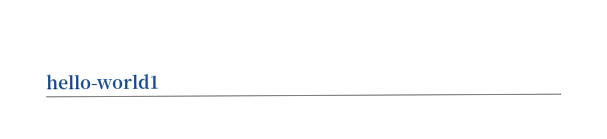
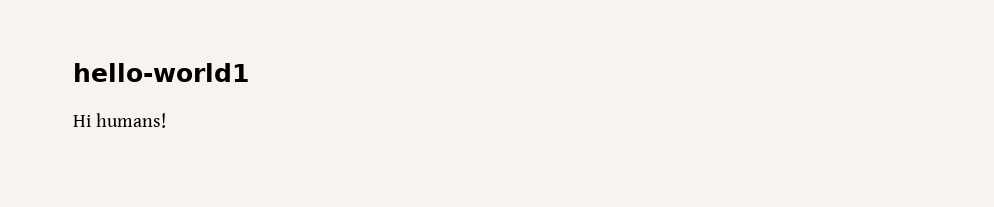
(159, 81) none -> [73,113,166,128] // Hi humans!

